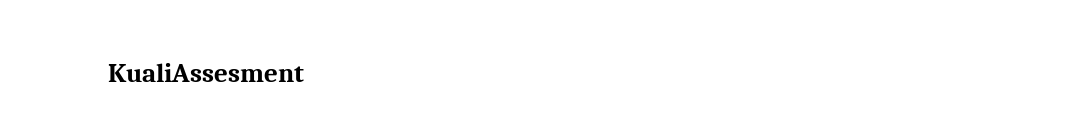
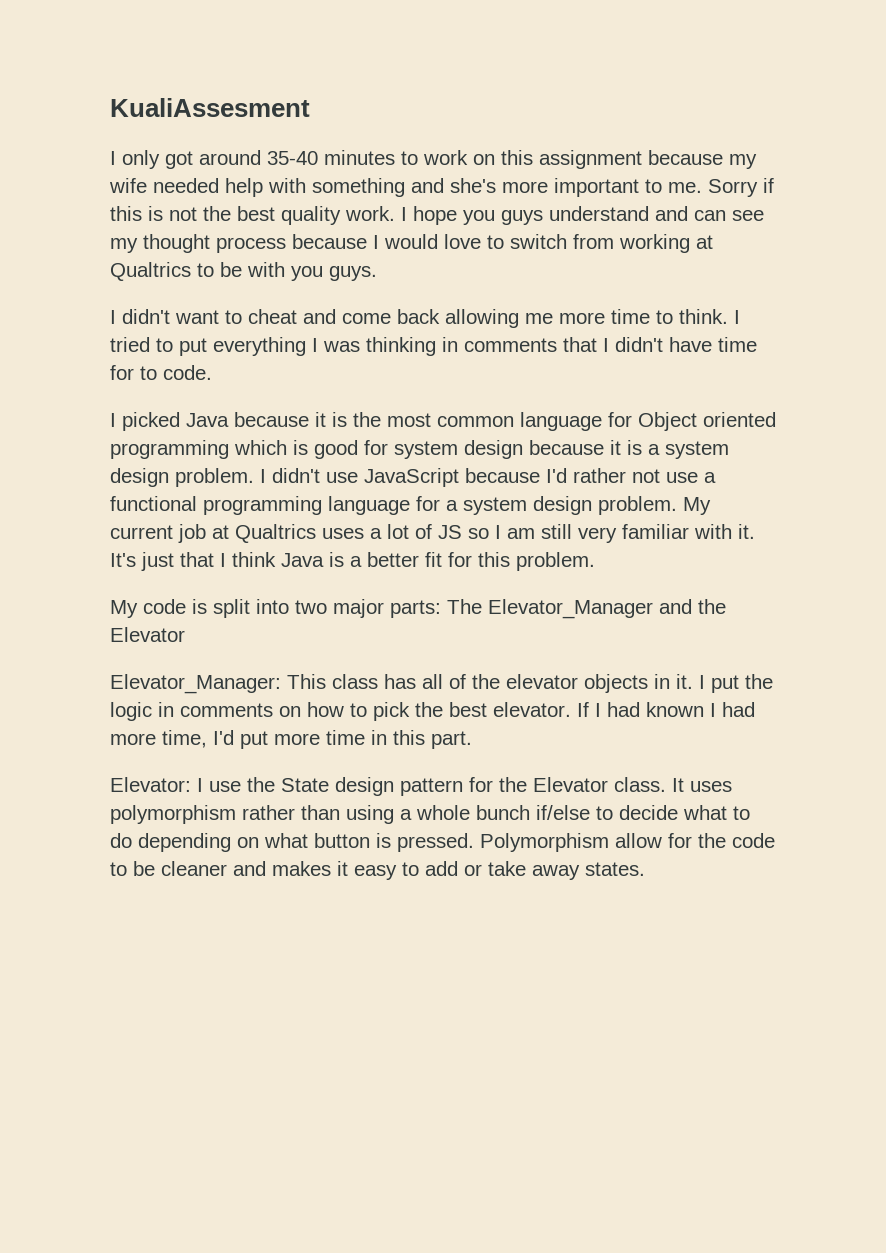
(304, 72) none -> [110,150,757,169] [109,178,774,197] [110,206,764,225] [110,234,713,253] [110,262,377,281] [110,309,740,328] [110,337,757,356] [110,365,212,380] [110,412,776,431] [110,440,729,459] [110,468,716,487] [110,496,711,515] [110,524,755,543] [110,552,595,571] [110,599,726,619] [110,627,185,642] [110,674,773,694] [110,702,755,721] [110,730,472,749] [110,777,732,796] [110,805,750,824] [110,833,775,852] [110,861,645,880] // I only got around 35-40 minutes to work on this assignment because my wife needed help with something and she's more important to me. Sorry if this is not the best quality work. I hope you guys understand and can see my thought process because I would love to switch from working at Qualtrics to be with you guys. // I didn't want to cheat and come back allowing me more time to think. I tried to put everything I was thinking in comments that I didn't have time for to code. // I picked Java because it is the most common language for Object oriented programming which is good for system design because it is a system design problem. I didn't use JavaScript because I'd rather not use a functional programming language for a system design problem. My current job at Qualtrics uses a lot of JS so I am still very familiar with it. It's just that I think Java is a better fit for this problem. // My code is split into two major parts: The Elevator_Manager and the Elevator // Elevator_Manager: This class has all of the elevator objects in it. I put the logic in comments on how to pick the best elevator. If I had known I had more time, I'd put more time in this part. // Elevator: I use the State design pattern for the Elevator class. It uses polymorphism rather than using a whole bunch if/else to decide what to do depending on what button is pressed. Polymorphism allow for the code to be cleaner and makes it easy to add or take away states.

